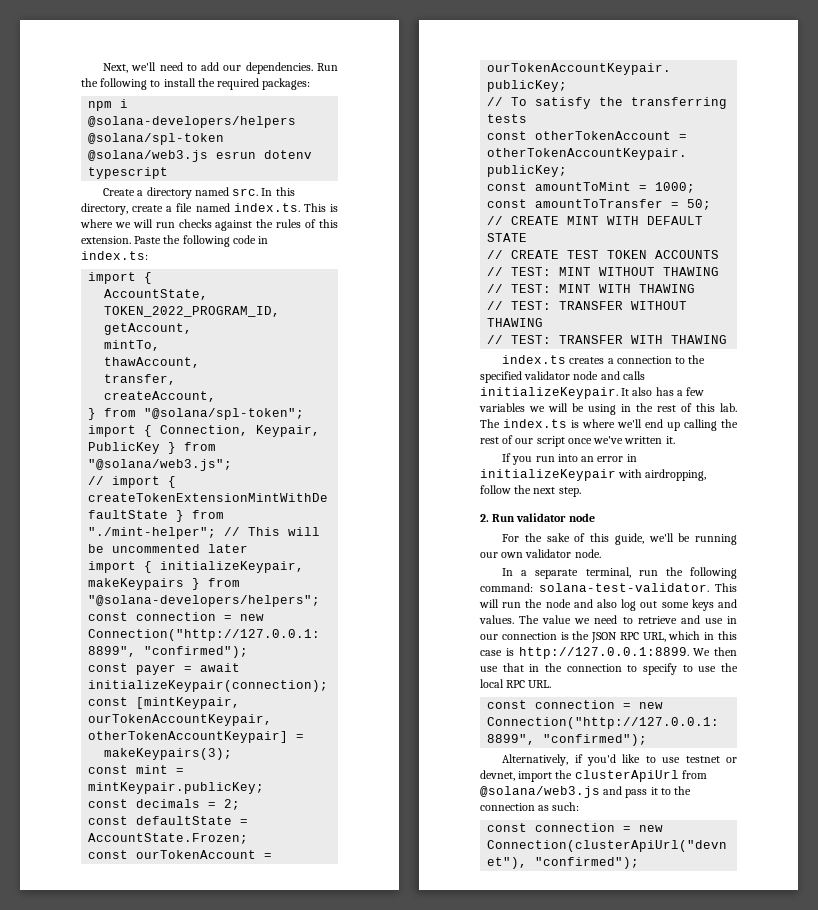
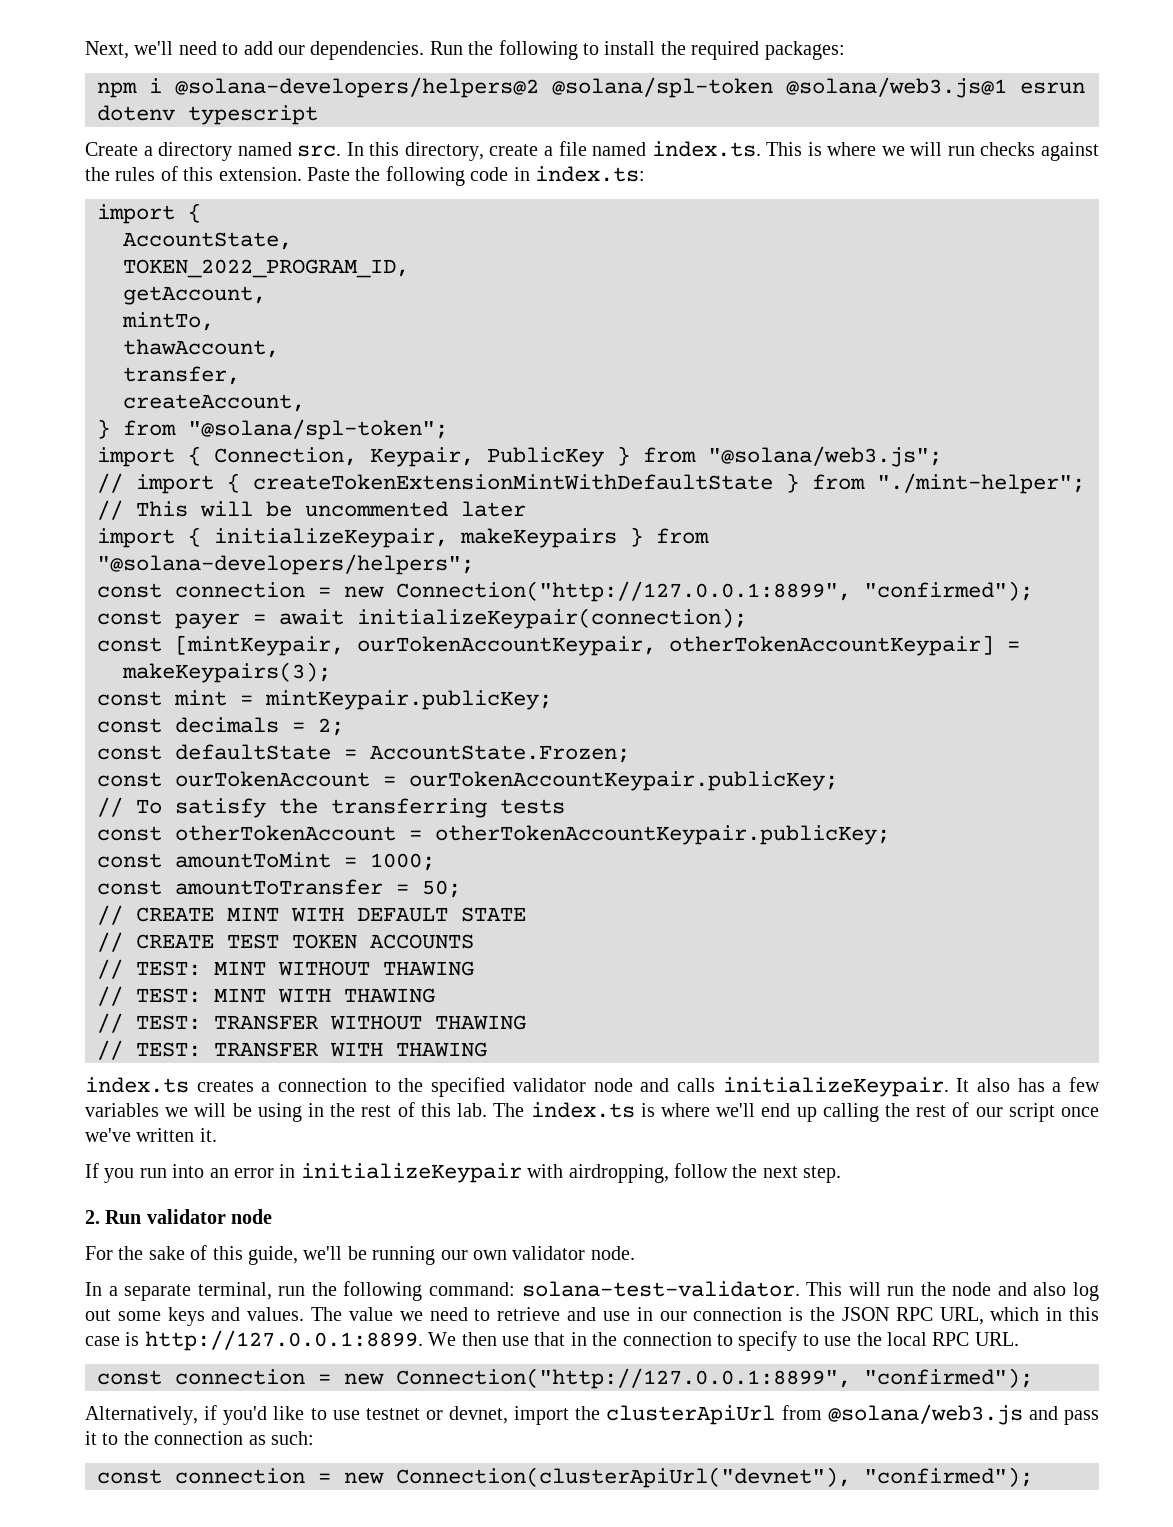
[88,116,297,128] [88,133,225,145] [88,150,209,162] @solana-developers/helpers @solana/spl-token @solana/web3.js -> [175,77,1007,98] @solana-developers/helpers@2 @solana/spl-token @solana/web3.js@1

